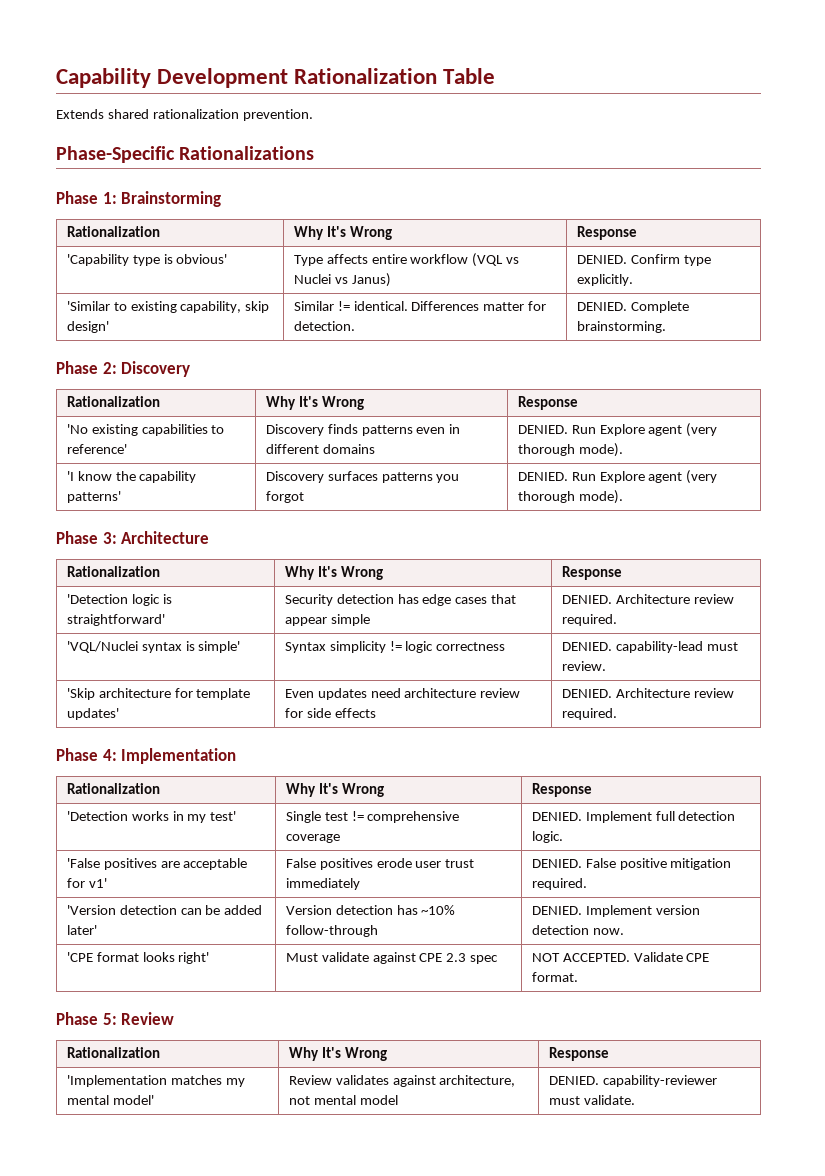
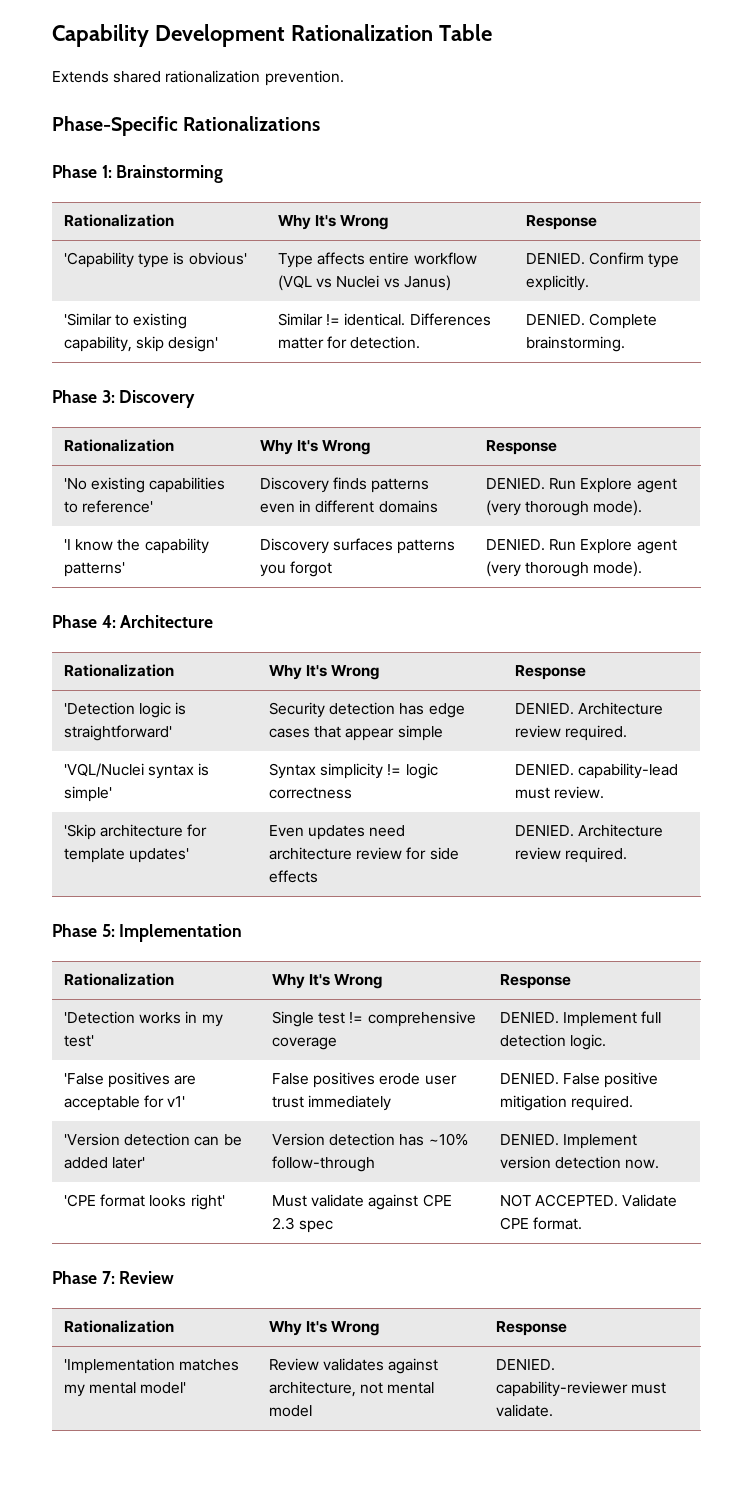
[102,362,117,374] 2: -> [101,390,115,403] 3:
[102,532,117,544] 3: -> [101,615,116,628] 4:
[102,749,117,761] 4: -> [101,924,115,937] 5:
[102,1013,117,1025] 5: -> [101,1271,115,1284] 7:

